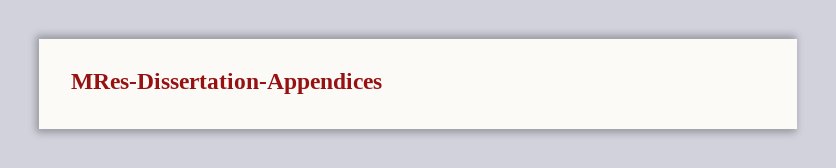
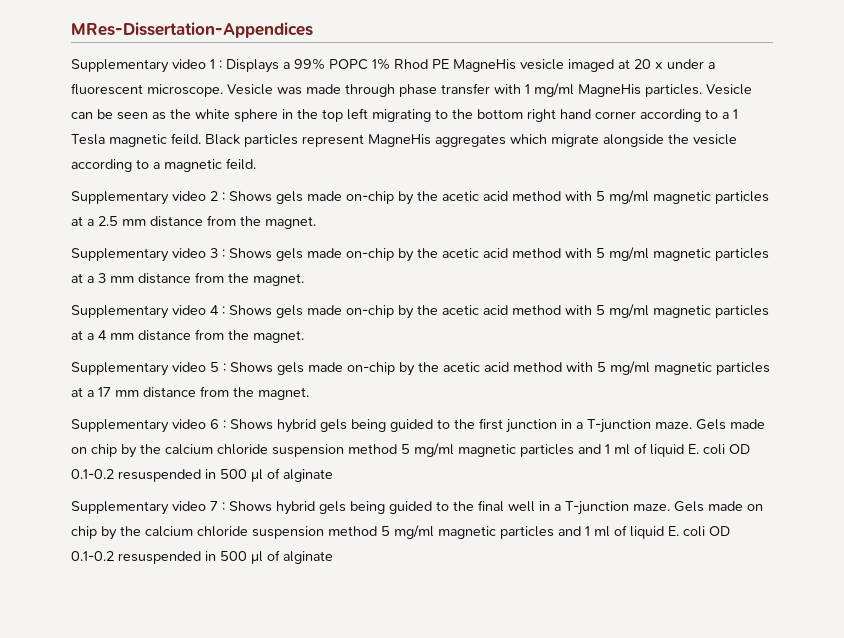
(382, 83) none -> [71,58,715,73] [71,83,752,97] [71,108,738,122] [71,133,737,147] [71,158,256,172] [71,190,769,205] [71,215,316,229] [71,247,769,262] [71,272,304,286] [71,304,769,319] [71,329,304,343] [71,361,770,376] [71,386,309,400] [71,418,765,433] [71,443,750,458] [71,468,333,482] [71,500,763,515] [71,525,730,540] [71,550,333,564] // Supplementary video 1 : Displays a 99% POPC 1% Rhod PE MagneHis vesicle imaged at 20 x under a fluorescent microscope. Vesicle was made through phase transfer with 1 mg/ml MagneHis particles. Vesicle can be seen as the white sphere in the top left migrating to the bottom right hand corner according to a 1 Tesla magnetic feild. Black particles represent MagneHis aggregates which migrate alongside the vesicle according to a magnetic feild. // Supplementary video 2 : Shows gels made on-chip by the acetic acid method with 5 mg/ml magnetic particles at a 2.5 mm distance from the magnet. // Supplementary video 3 : Shows gels made on-chip by the acetic acid method with 5 mg/ml magnetic particles at a 3 mm distance from the magnet. // Supplementary video 4 : Shows gels made on-chip by the acetic acid method with 5 mg/ml magnetic particles at a 4 mm distance from the magnet. // Supplementary video 5 : Shows gels made on-chip by the acetic acid method with 5 mg/ml magnetic particles at a 17 mm distance from the magnet. // Supplementary video 6 : Shows hybrid gels being guided to the first junction in a T-junction maze. Gels made on chip by the calcium chloride suspension method 5 mg/ml magnetic particles and 1 ml of liquid E. coli OD 0.1-0.2 resuspended in 500 μl of alginate // Supplementary video 7 : Shows hybrid gels being guided to the final well in a T-junction maze. Gels made on chip by the calcium chloride suspension method 5 mg/ml magnetic particles and 1 ml of liquid E. coli OD 0.1-0.2 resuspended in 500 μl of alginate

